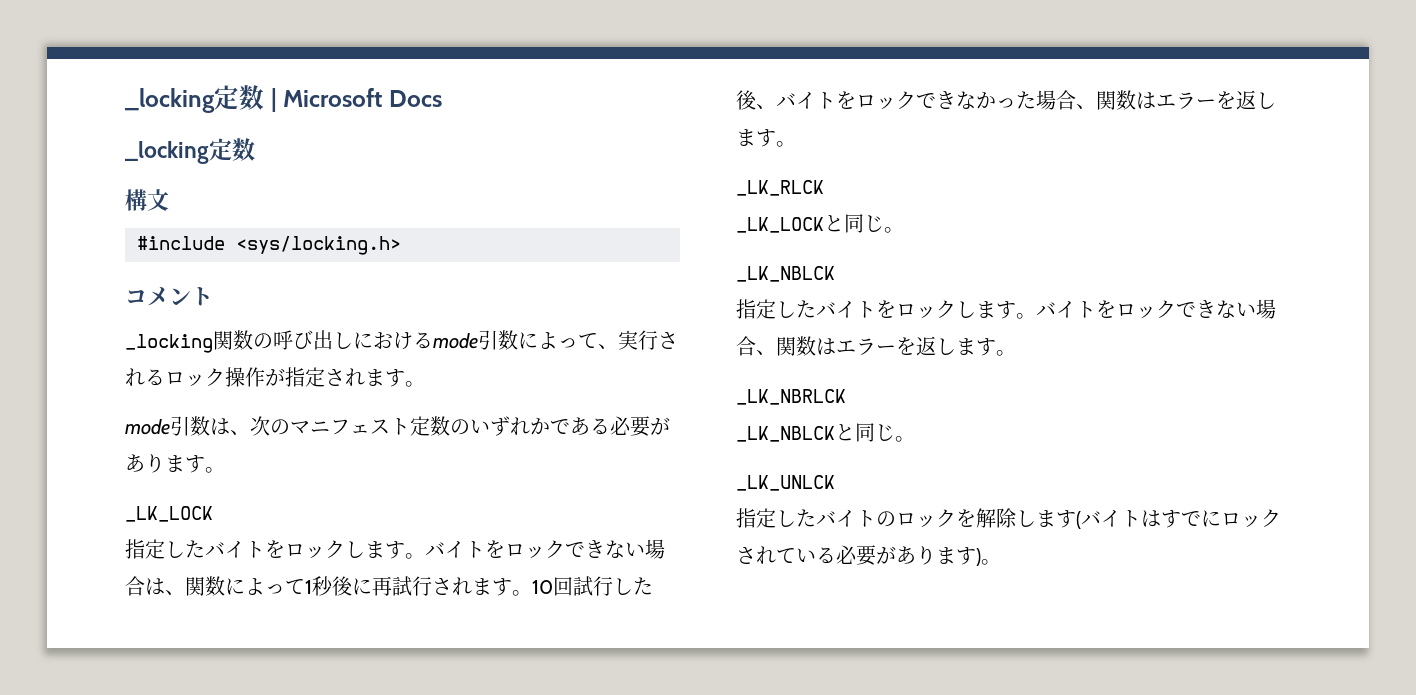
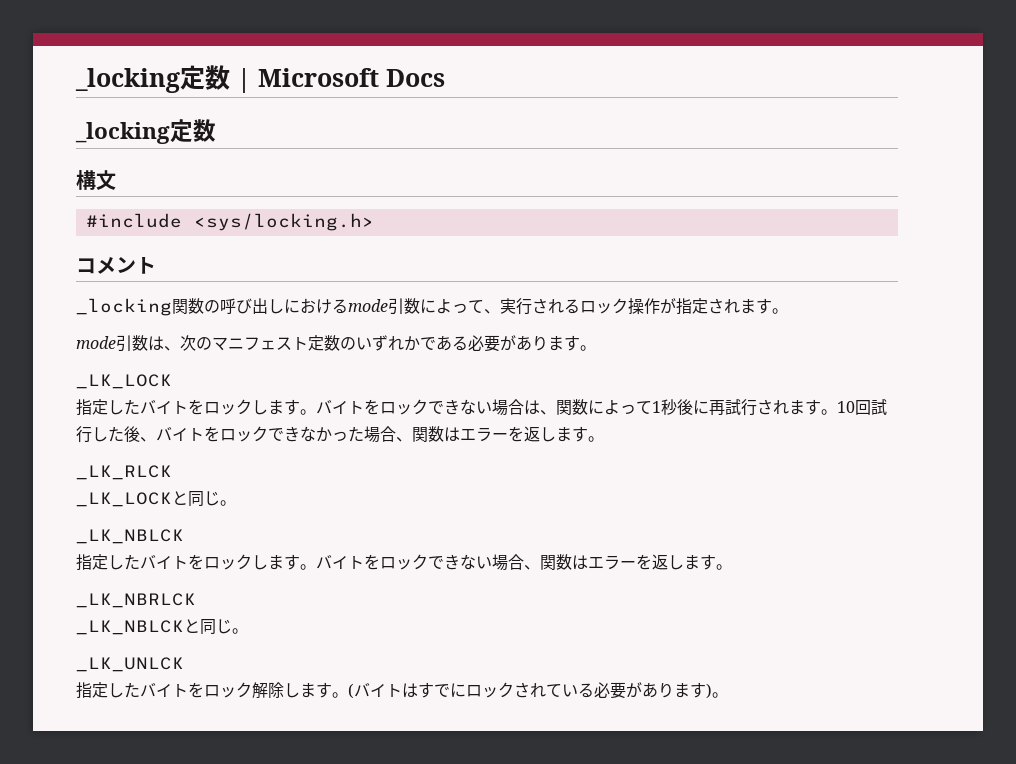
[876,509,976,528] のロックを -> [188,682,252,698] をロック
(1076, 519) none -> [332,692,348,698] 。

